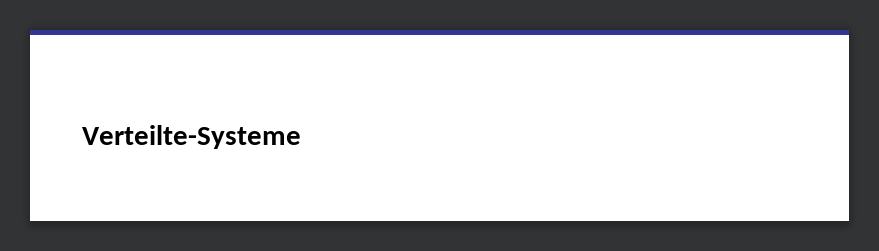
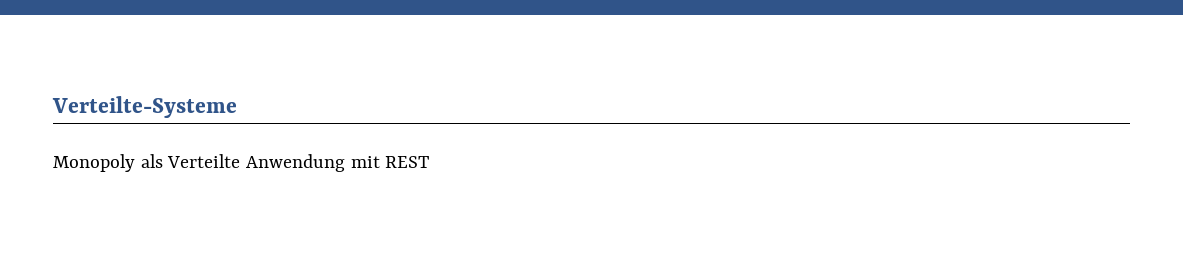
(301, 137) none -> [53,154,430,172] // Monopoly als Verteilte Anwendung mit REST

